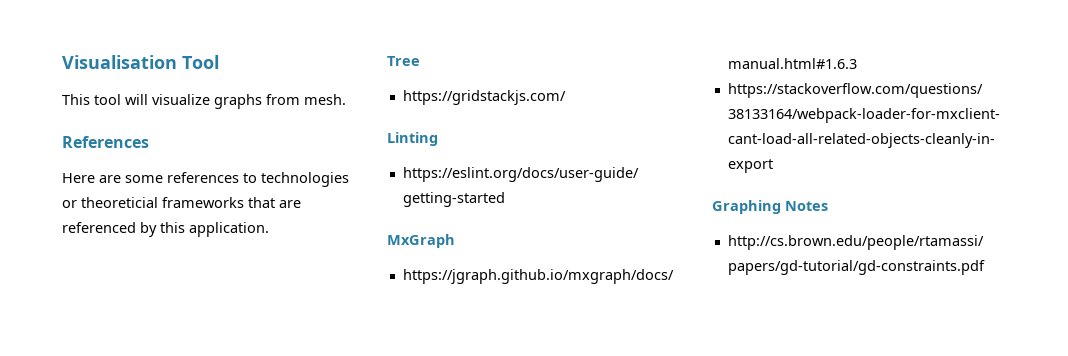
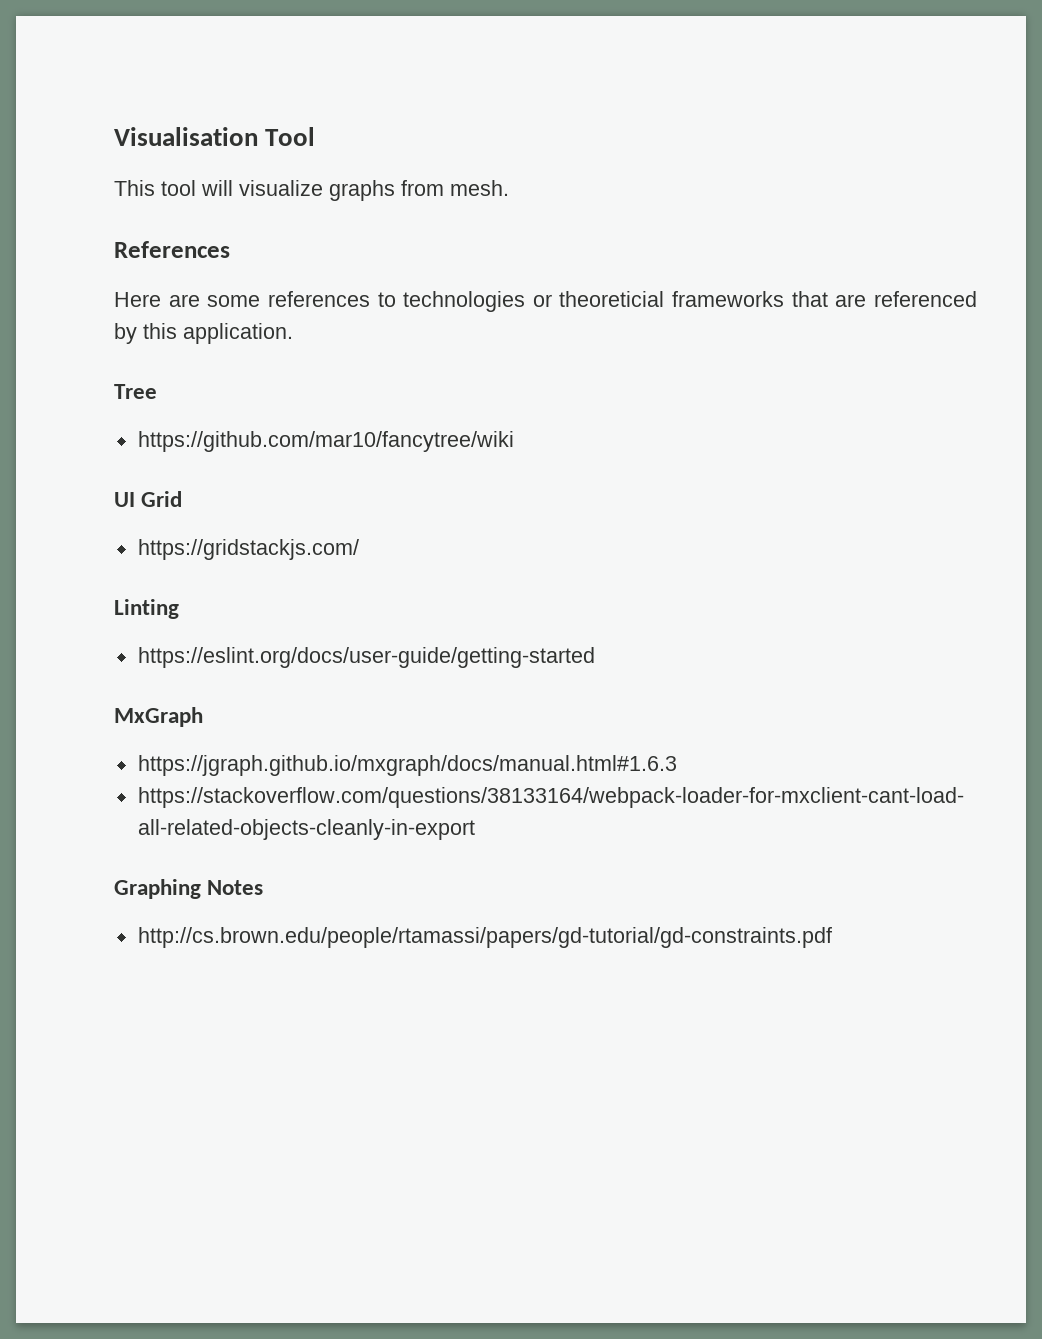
(420, 61) none -> [137,431,514,452] [114,491,183,507] // https://github.com/mar10/fancytree/wiki // UI Grid

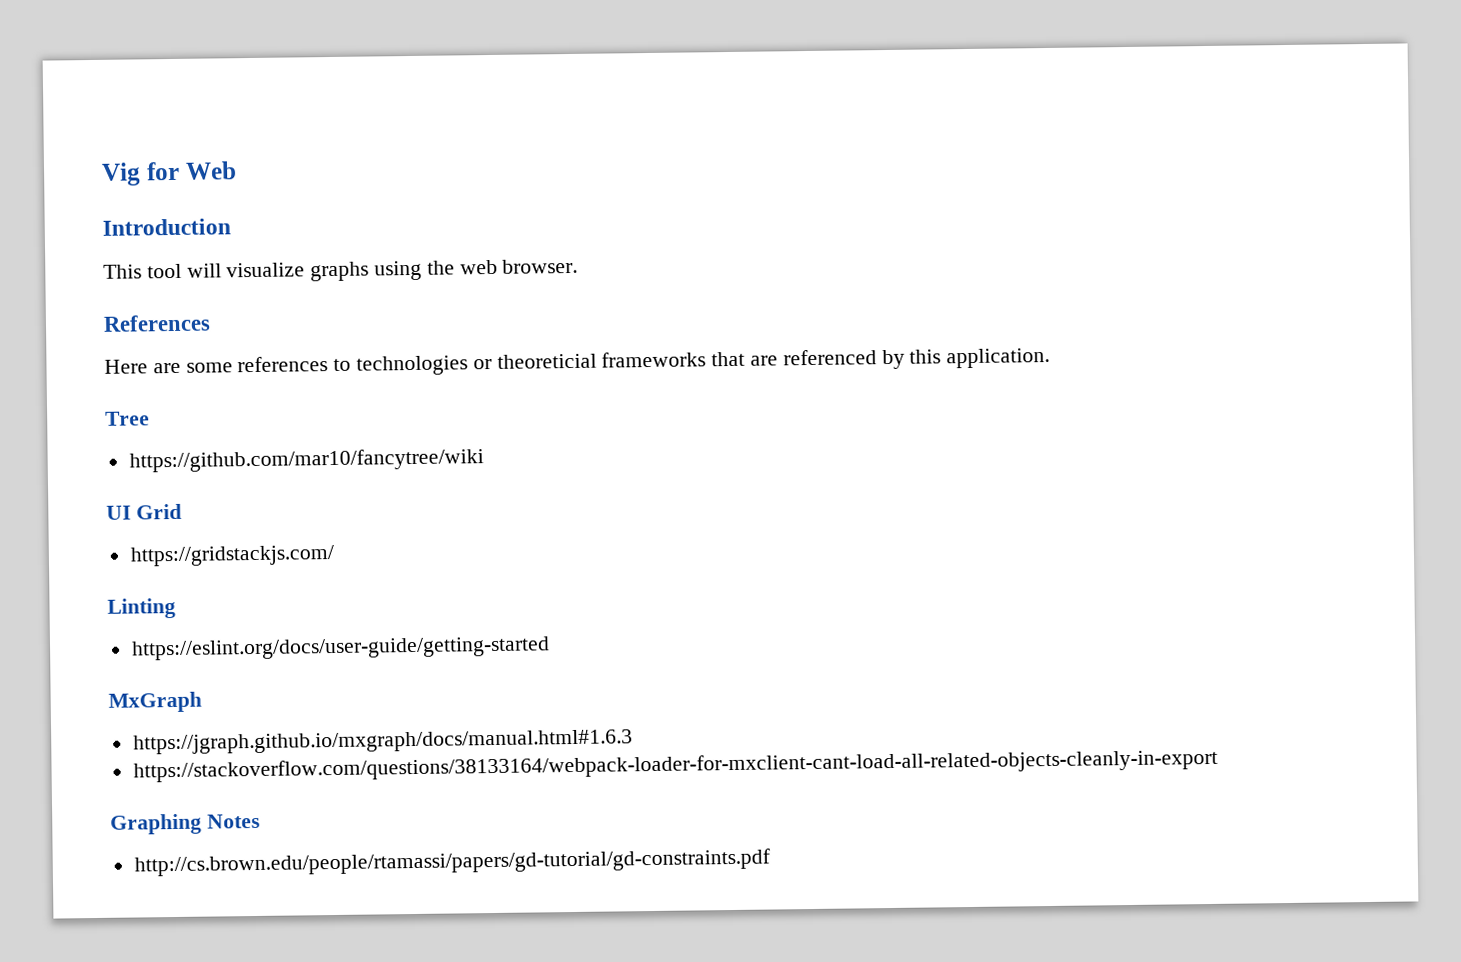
[114,127,316,146] Visualisation Tool -> [101,161,237,186] [102,218,231,236] Vig for Web // Introduction
[401,180,509,196] from mesh. -> [374,258,579,281] using the web browser.

